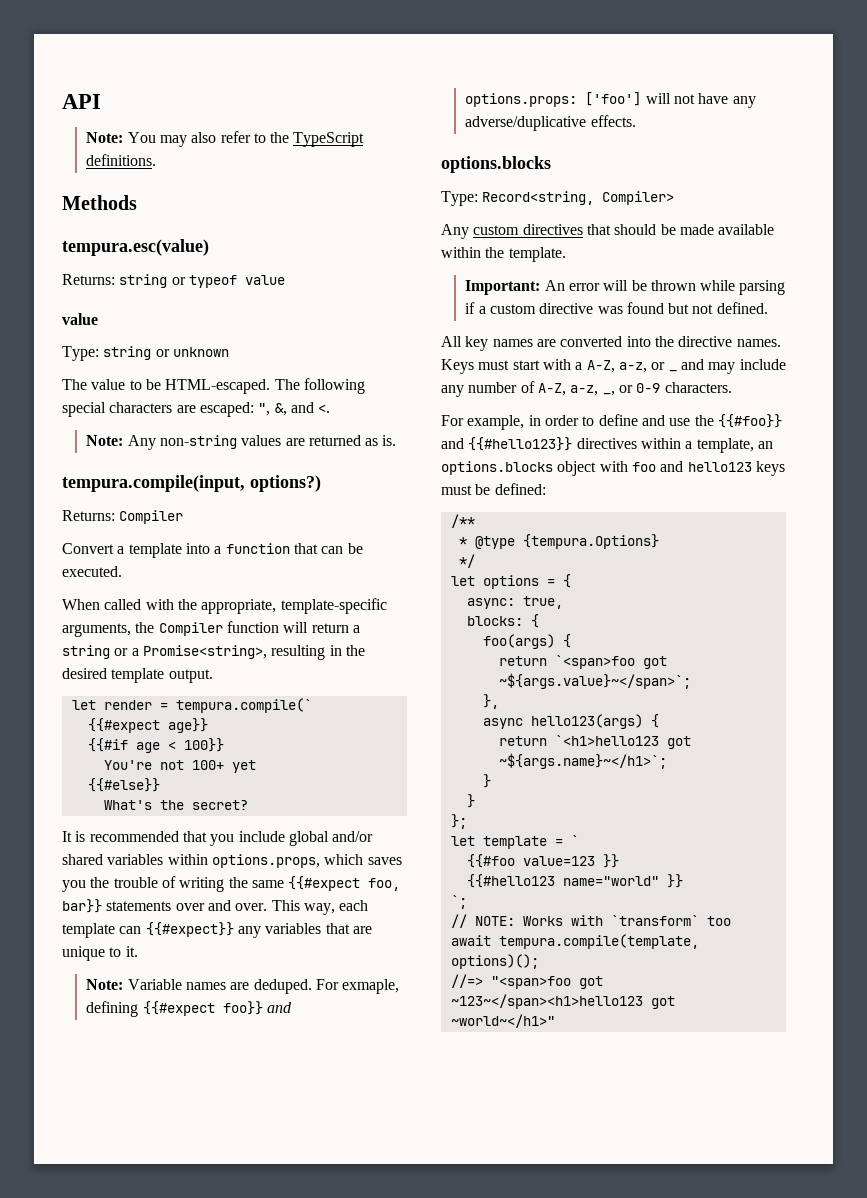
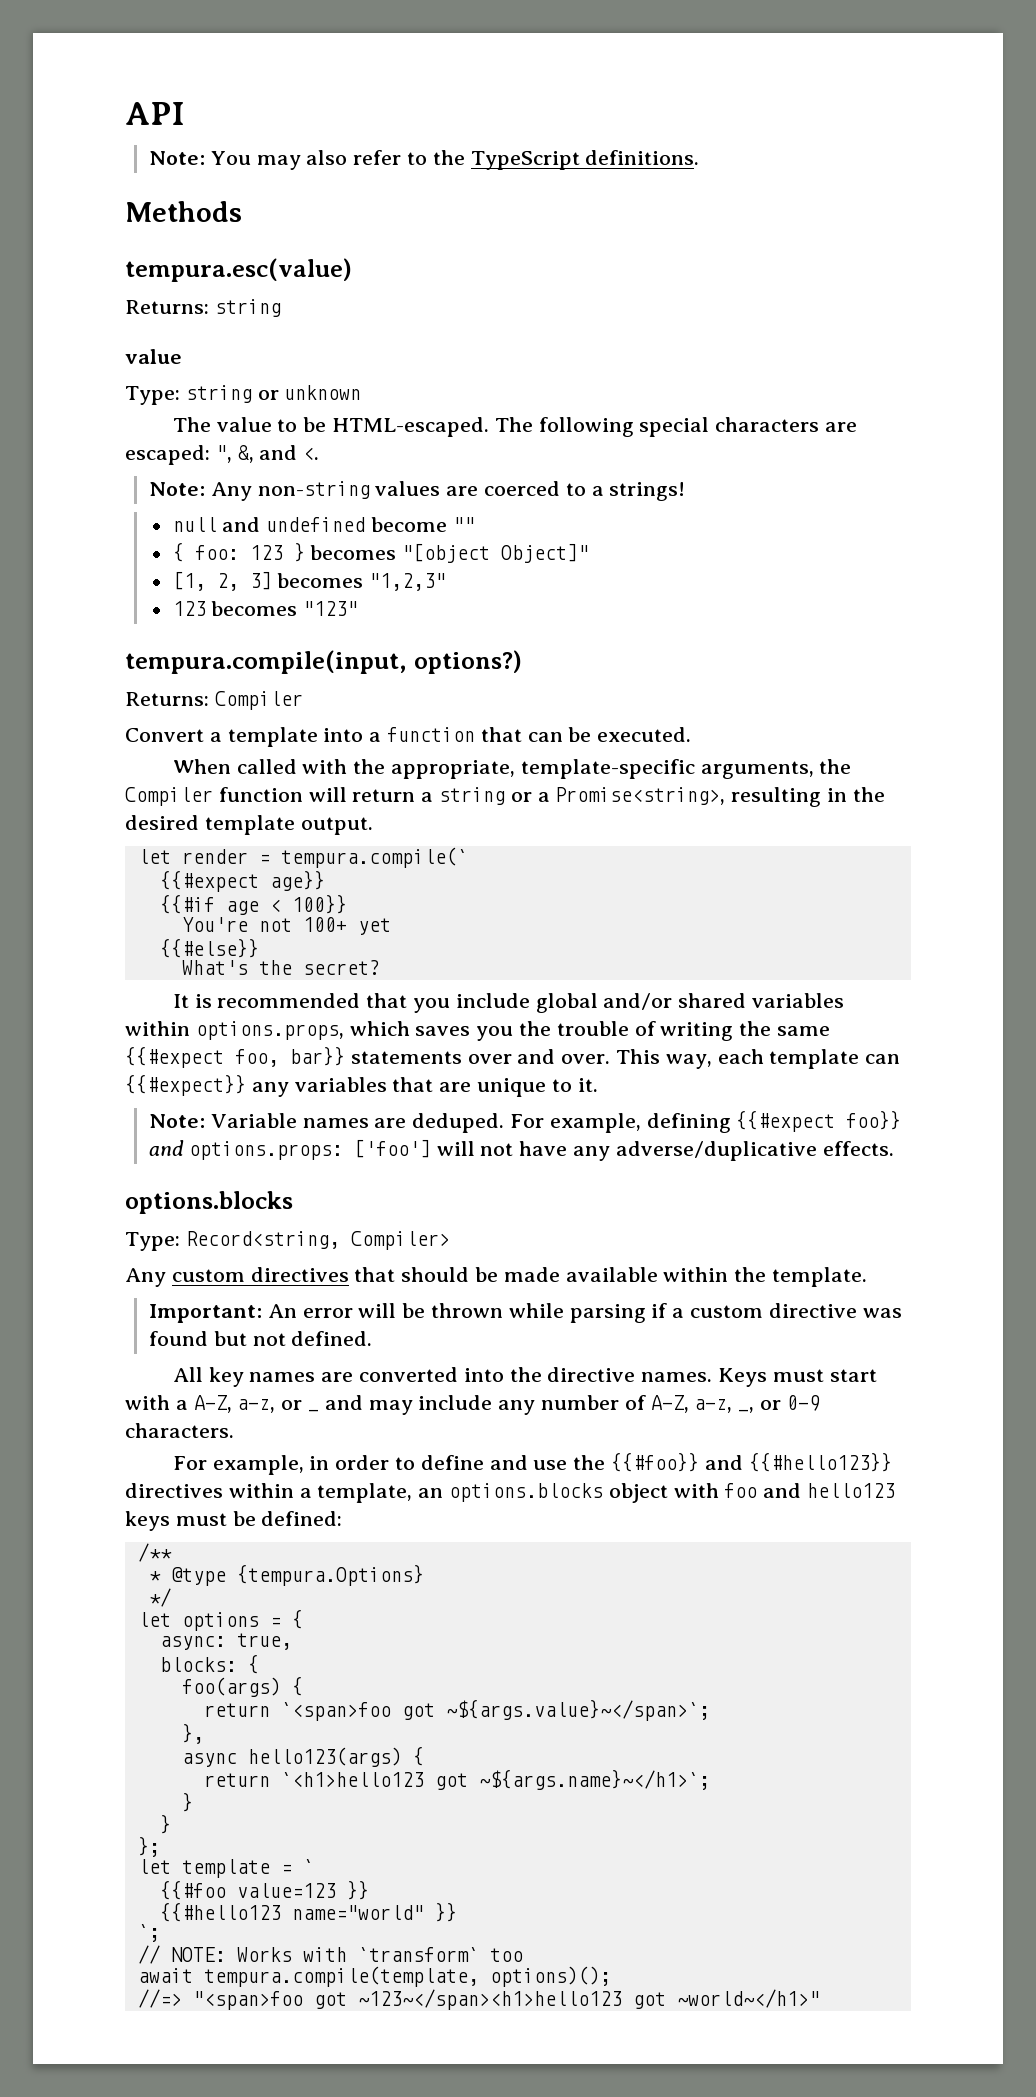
[171,275,285,288] or typeof value -> (281, 308) none
[308,435,397,446] returned as is. -> [483,481,686,501] [172,517,475,532] [172,542,590,563] [172,571,447,591] [172,601,359,616] coerced to a strings! // null and undefined become "" // { foo: 123 } becomes "[object Object]" // [1, 2, 3] becomes "1,2,3" // 123 becomes "123"
[342,979,400,994] exmaple, -> [549,1113,641,1133] example,

